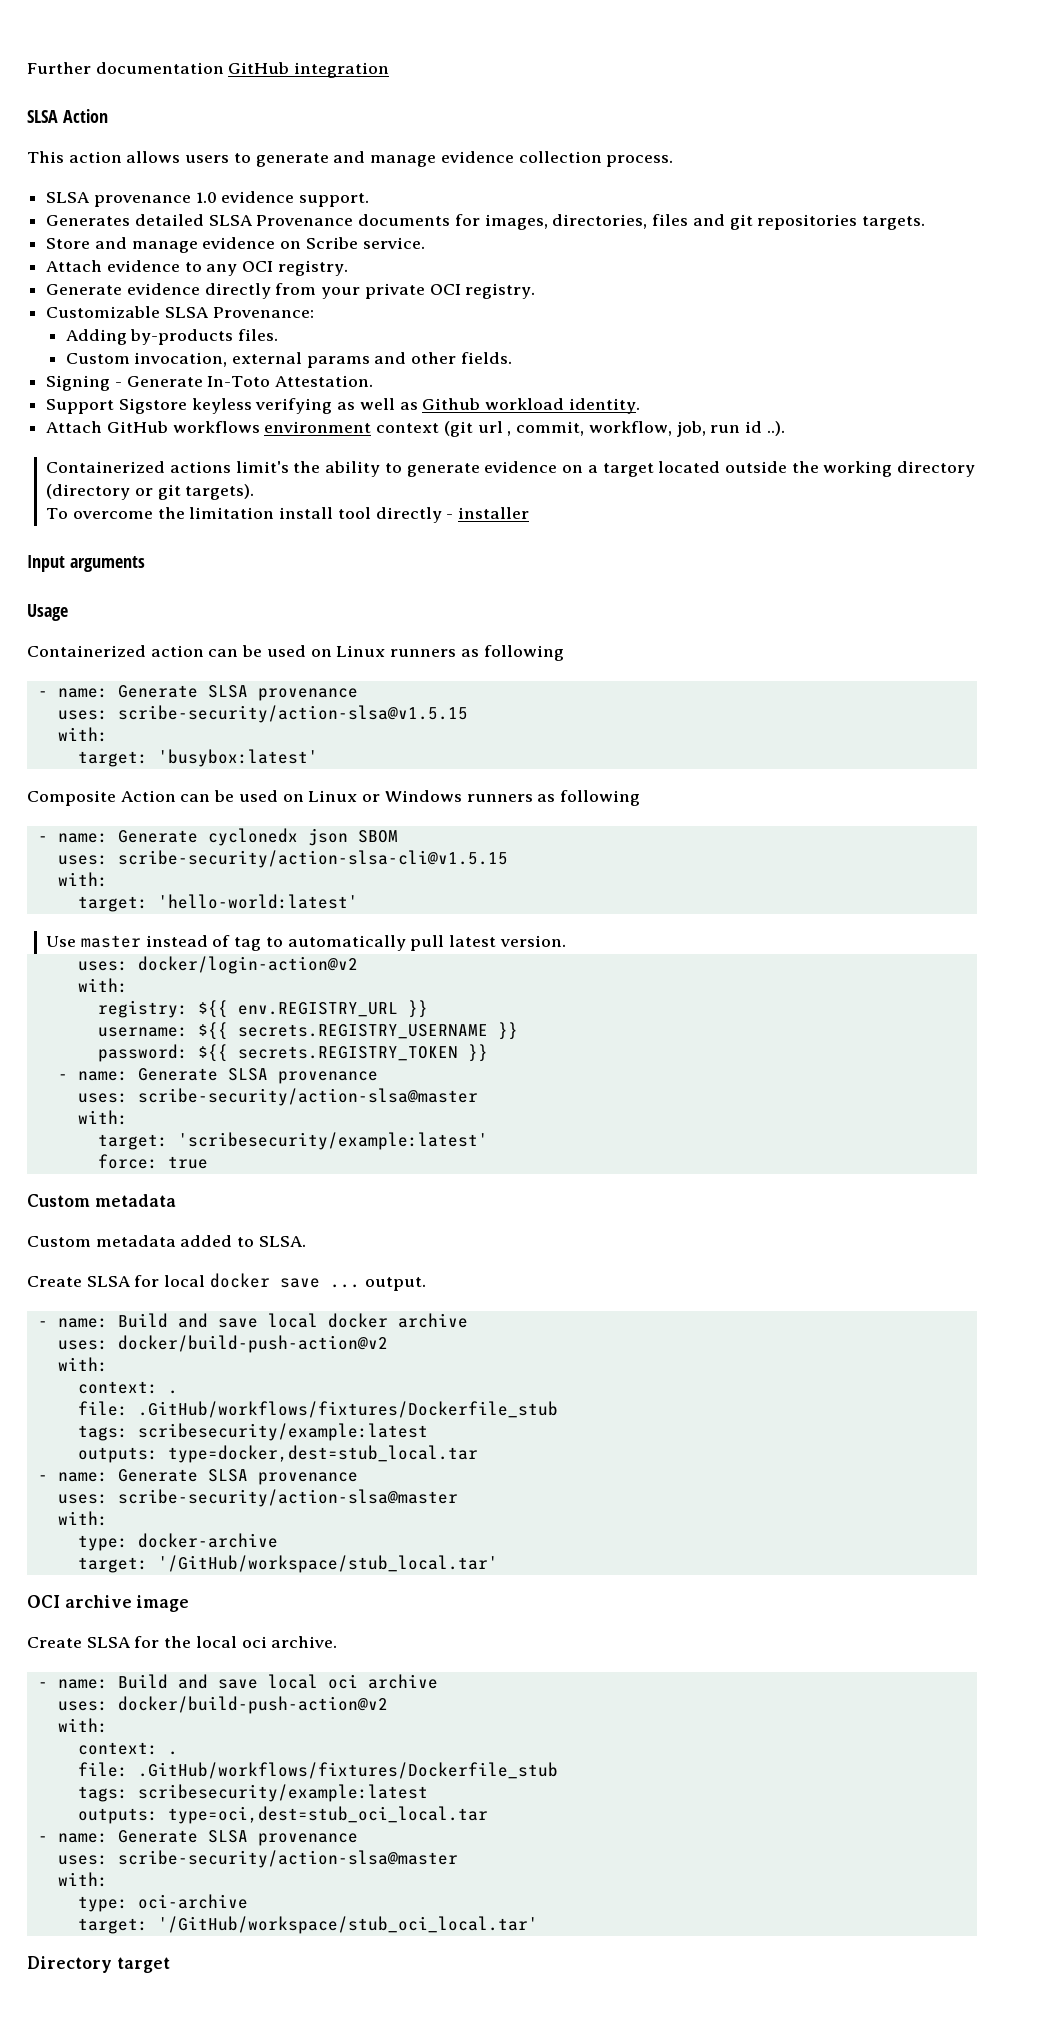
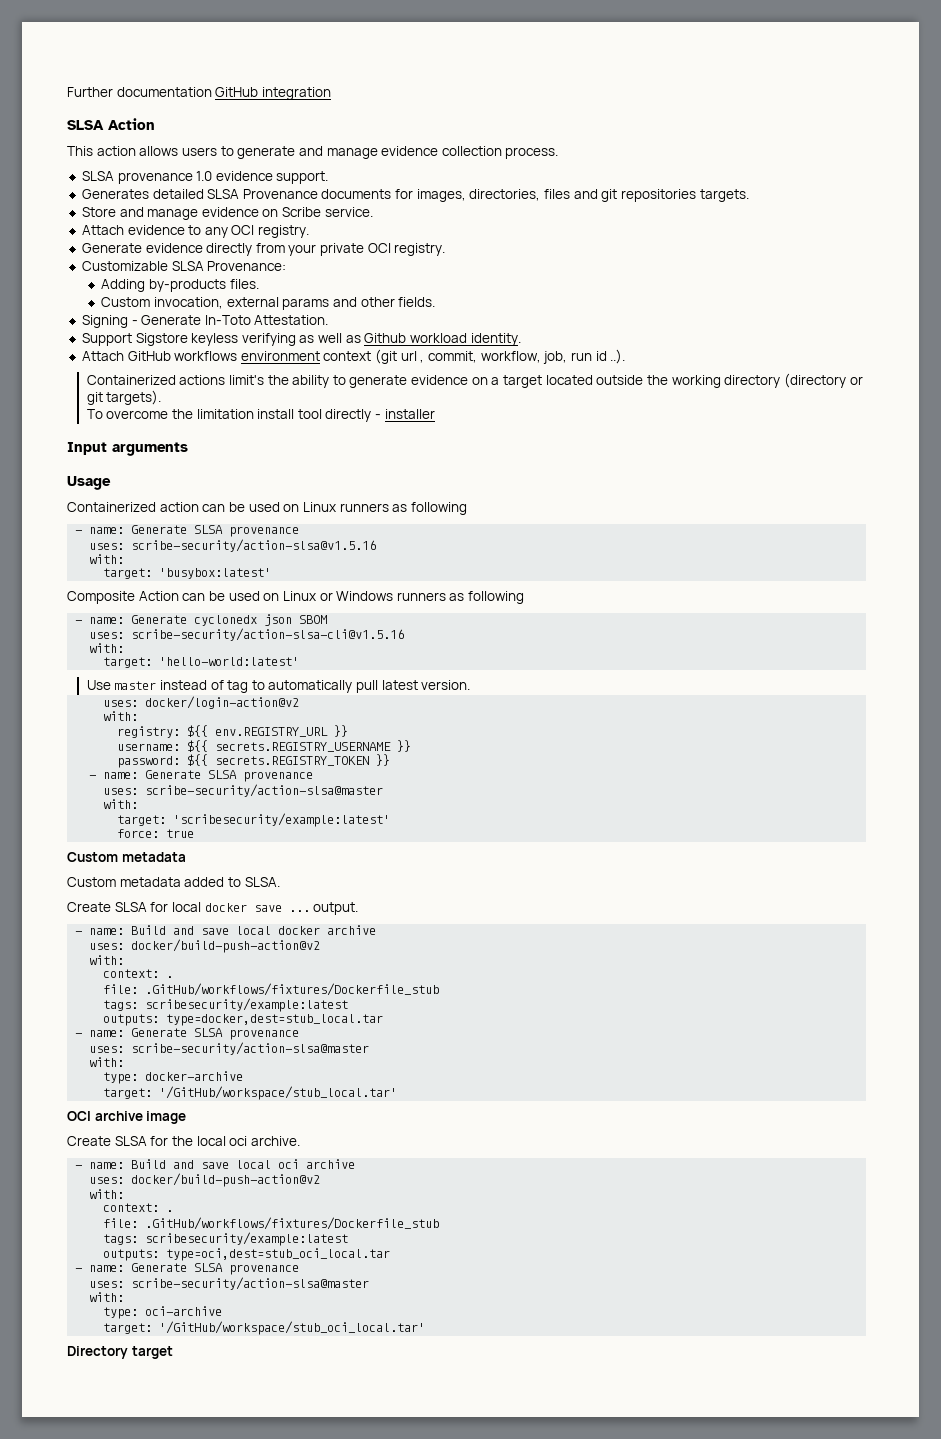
[117,705,468,723] scribe-security/action-slsa@v1.5.15 -> [131,539,377,552] scribe-security/action-slsa@v1.5.16
[117,850,508,868] scribe-security/action-slsa-cli@v1.5.15 -> [131,628,405,641] scribe-security/action-slsa-cli@v1.5.16

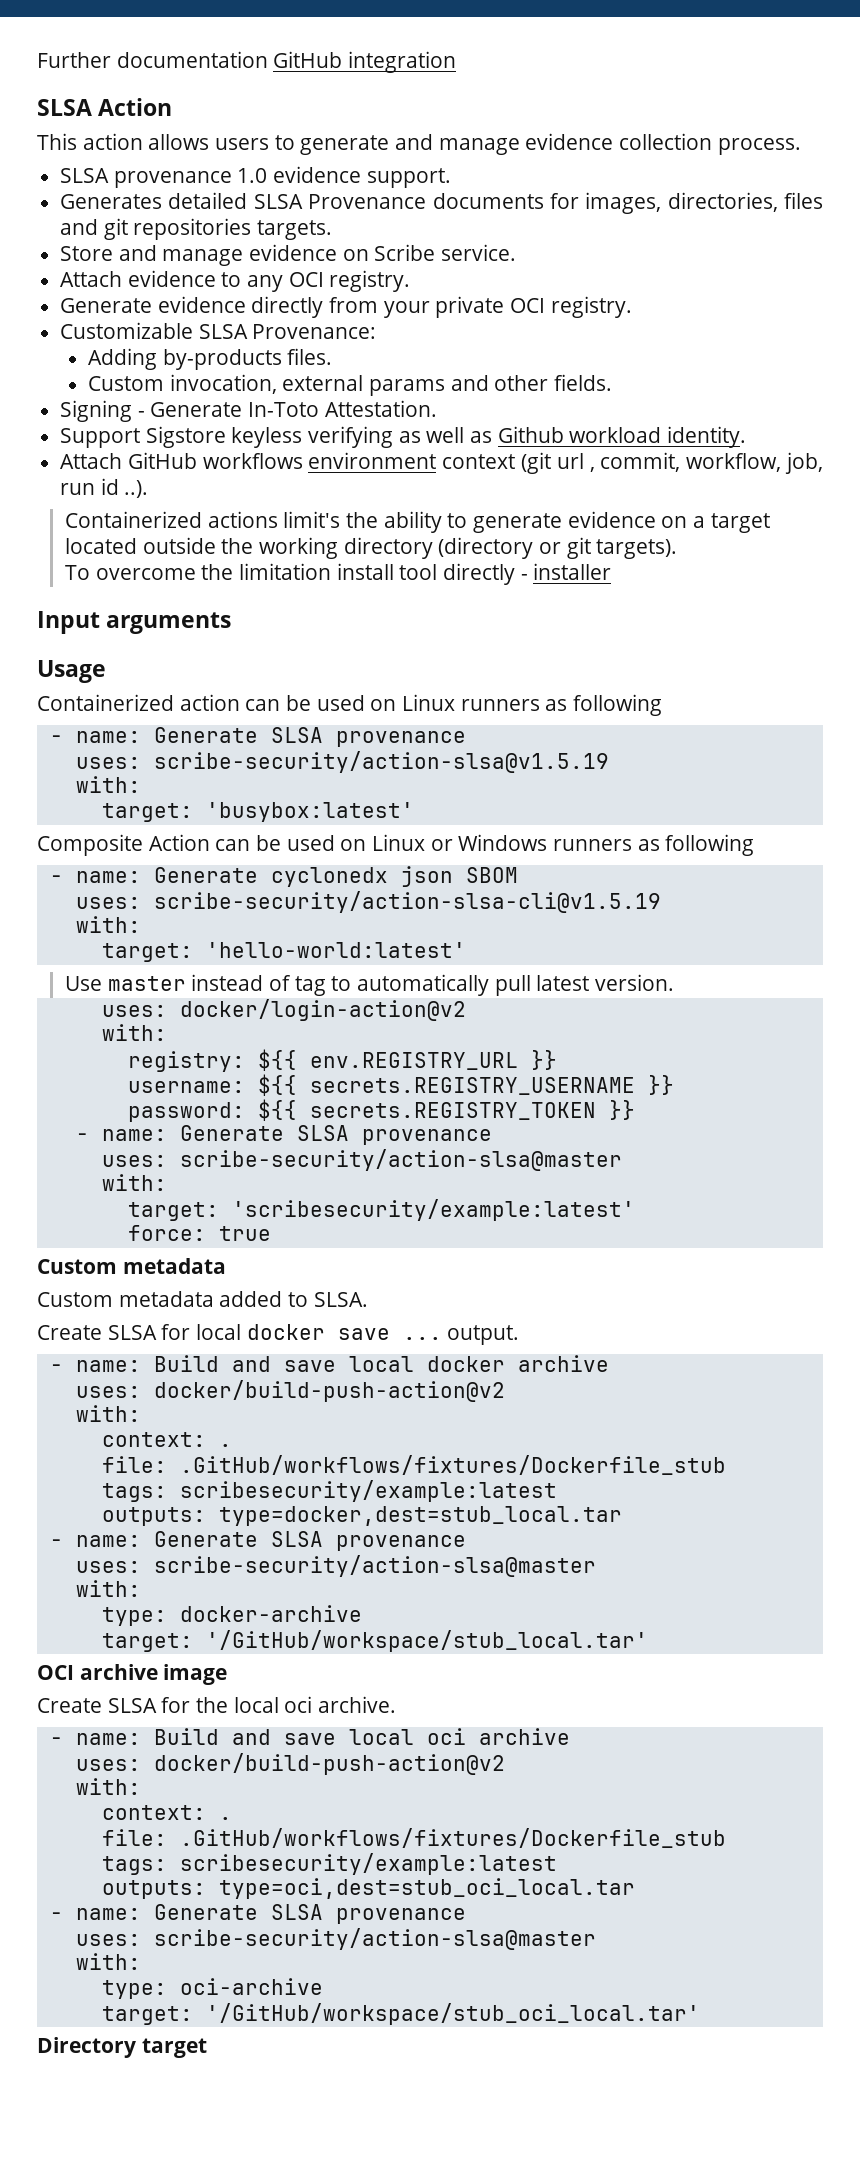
[131,539,377,552] scribe-security/action-slsa@v1.5.16 -> [153,751,609,773] scribe-security/action-slsa@v1.5.19
[131,628,405,641] scribe-security/action-slsa-cli@v1.5.16 -> [153,891,661,913] scribe-security/action-slsa-cli@v1.5.19

